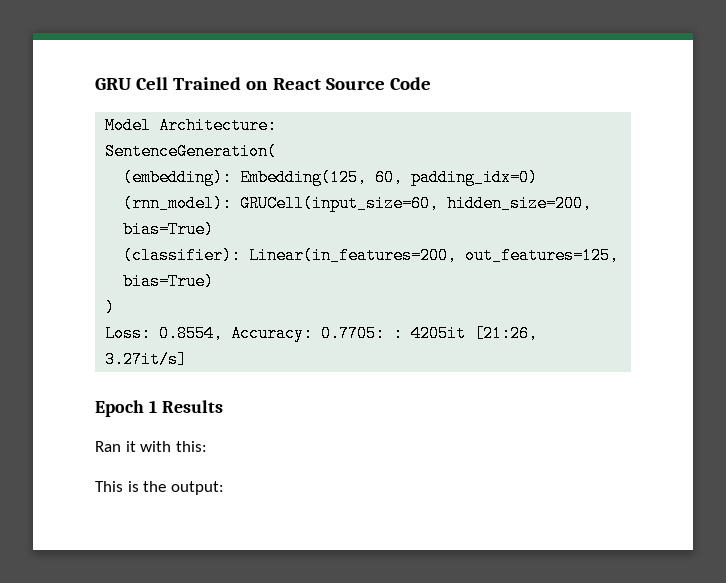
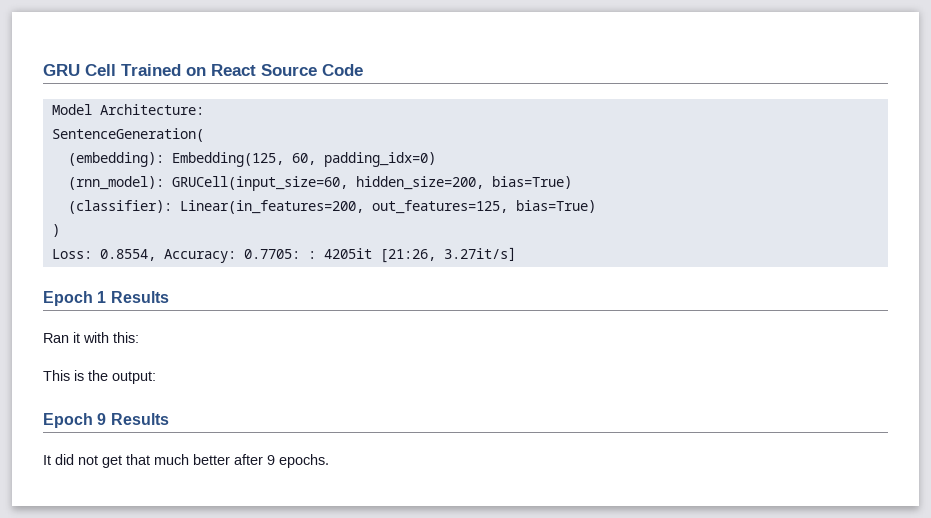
(224, 488) none -> [43,413,169,428] [43,454,329,468] // Epoch 9 Results // It did not get that much better after 9 epochs.

